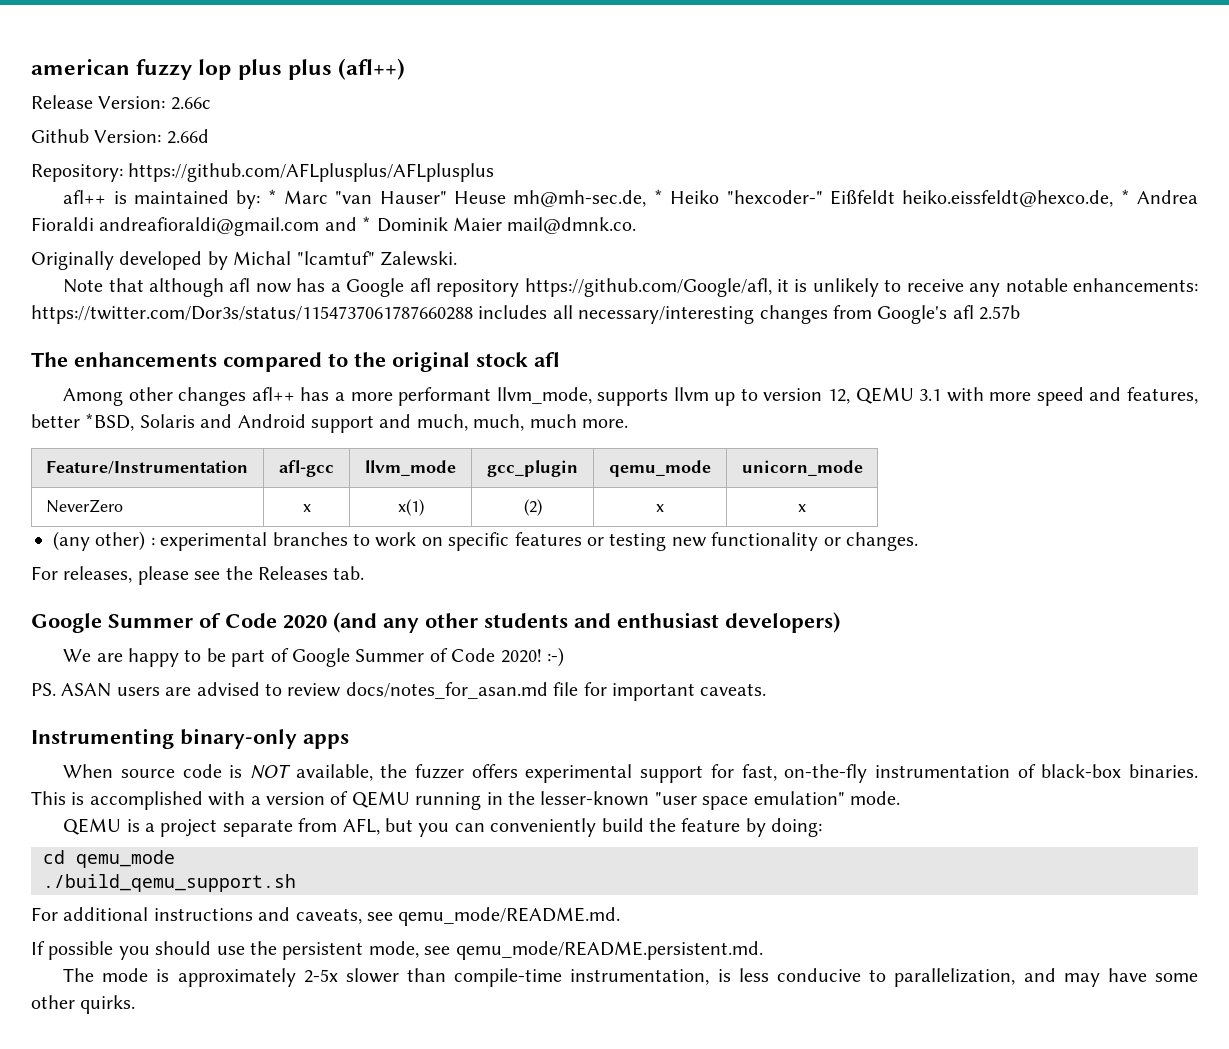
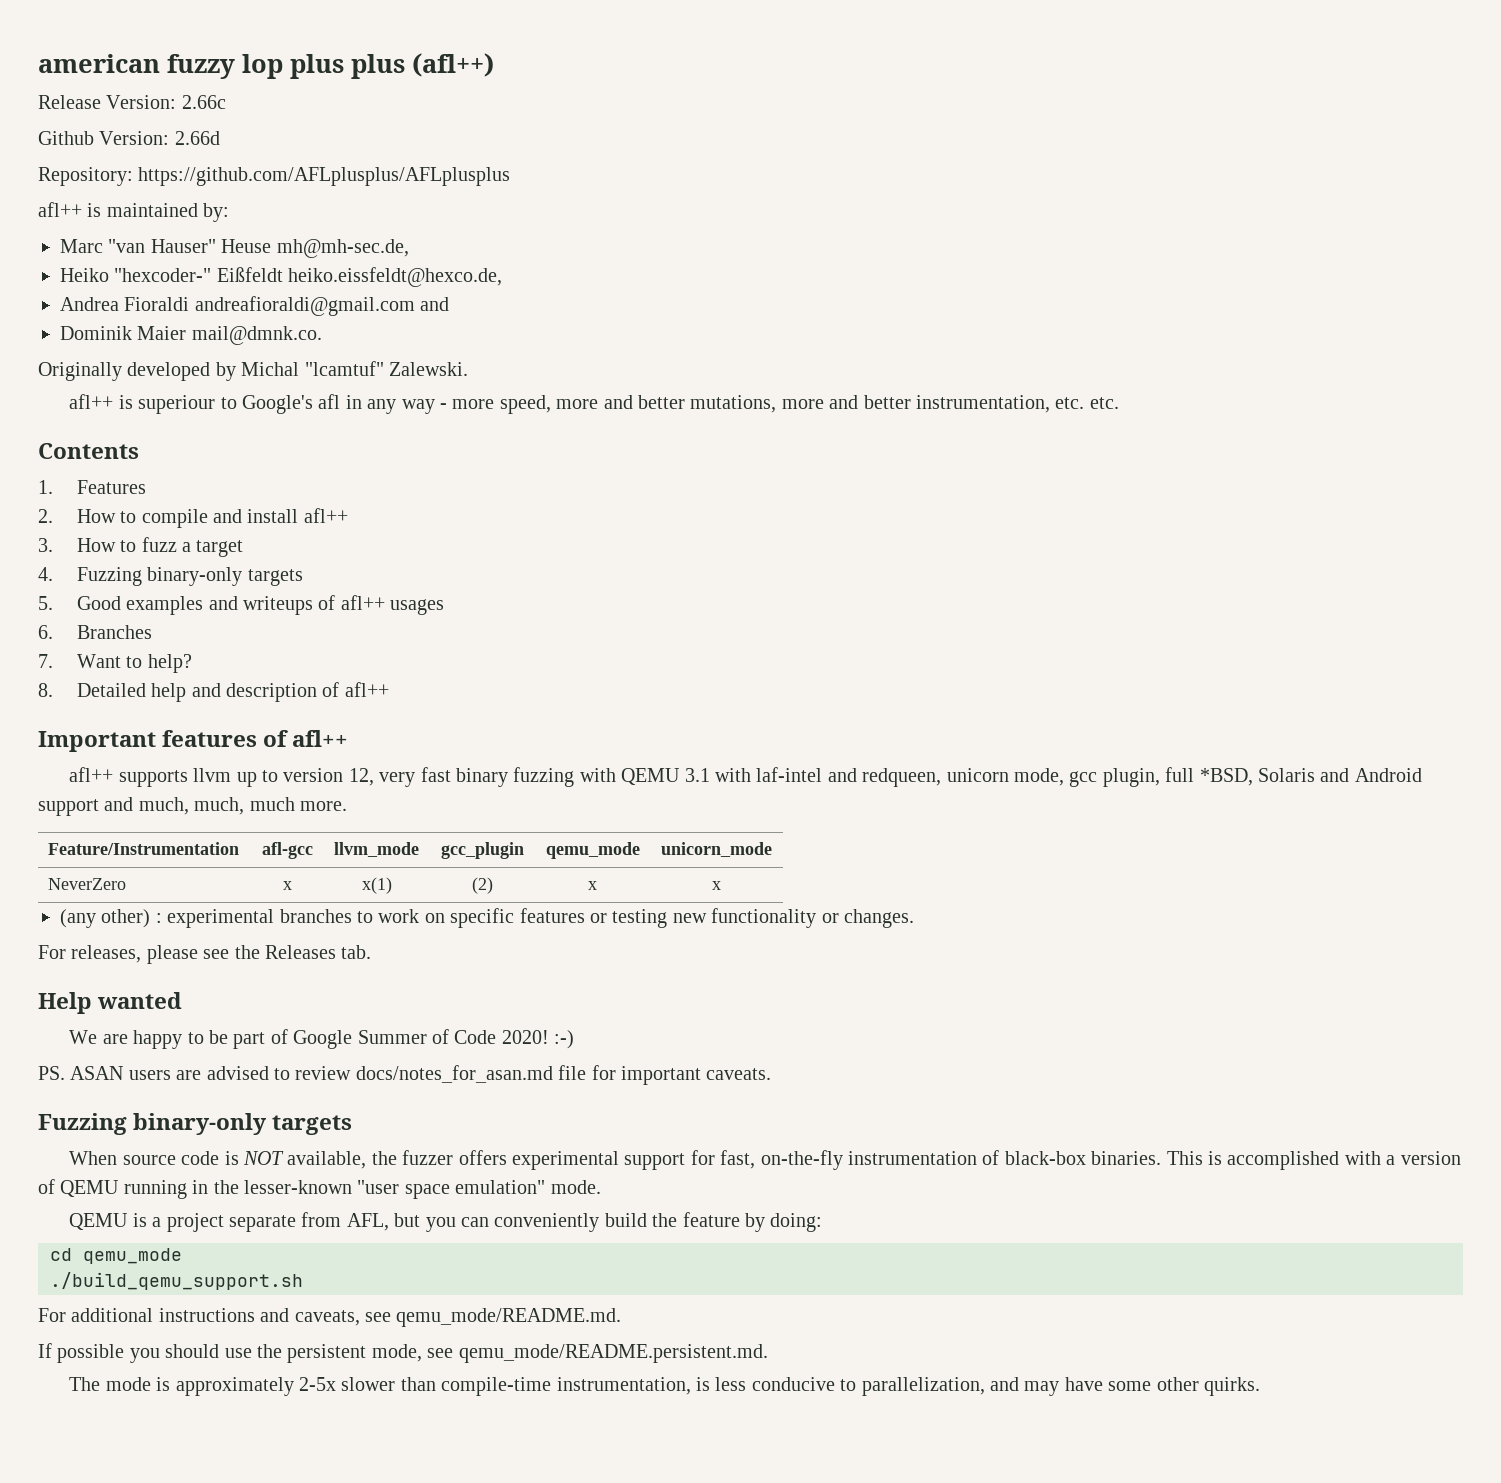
[267,189,277,204] * -> (230, 212) //
[653,189,663,204] * -> (409, 248) //
[1120,189,1130,204] * -> (503, 277) //
[362,216,372,231] * -> (450, 304) //
[63,278,1199,297] [31,305,1021,324] [31,351,560,372] [63,387,592,406] Note that although afl now has a Google afl repository https://github.com/Google/afl, it is unlikely to receive any notable enhancements: https://twitter.com/Dor3s/status/1154737061787660288 includes all necessary/interesting changes from Google's afl 2.57b // The enhancements compared to the original stock afl // Among other changes afl++ has a more performant llvm_mode, -> [69,394,1119,414] [38,443,139,459] [38,480,146,494] [38,508,348,528] [38,537,244,557] [38,567,303,586] [38,595,445,615] [38,625,152,639] [38,654,192,673] [38,682,389,702] [38,730,349,752] [69,767,114,782] afl++ is superiour to Google's afl in any way - more speed, more and better mutations, more and better instrumentation, etc. etc. // Contents // 1. Features // 2. How to compile and install afl++ // 3. How to fuzz a target // 4. Fuzzing binary-only targets // 5. Good examples and writeups of afl++ usages // 6. Branches // 7. Want to help? // 8. Detailed help and description of afl++ // Important features of afl++ // afl++
[855,387,1198,406] [31,414,80,428] QEMU 3.1 with more speed and features, better -> [379,767,1195,787] very fast binary fuzzing with QEMU 3.1 with laf-intel and redqueen, unicorn mode, gcc plugin, full
[31,612,840,633] Google Summer of Code 2020 (and any other students and enthusiast developers) -> [38,992,183,1014] Help wanted
[31,728,349,749] Instrumenting binary-only apps -> [38,1113,353,1135] Fuzzing binary-only targets

